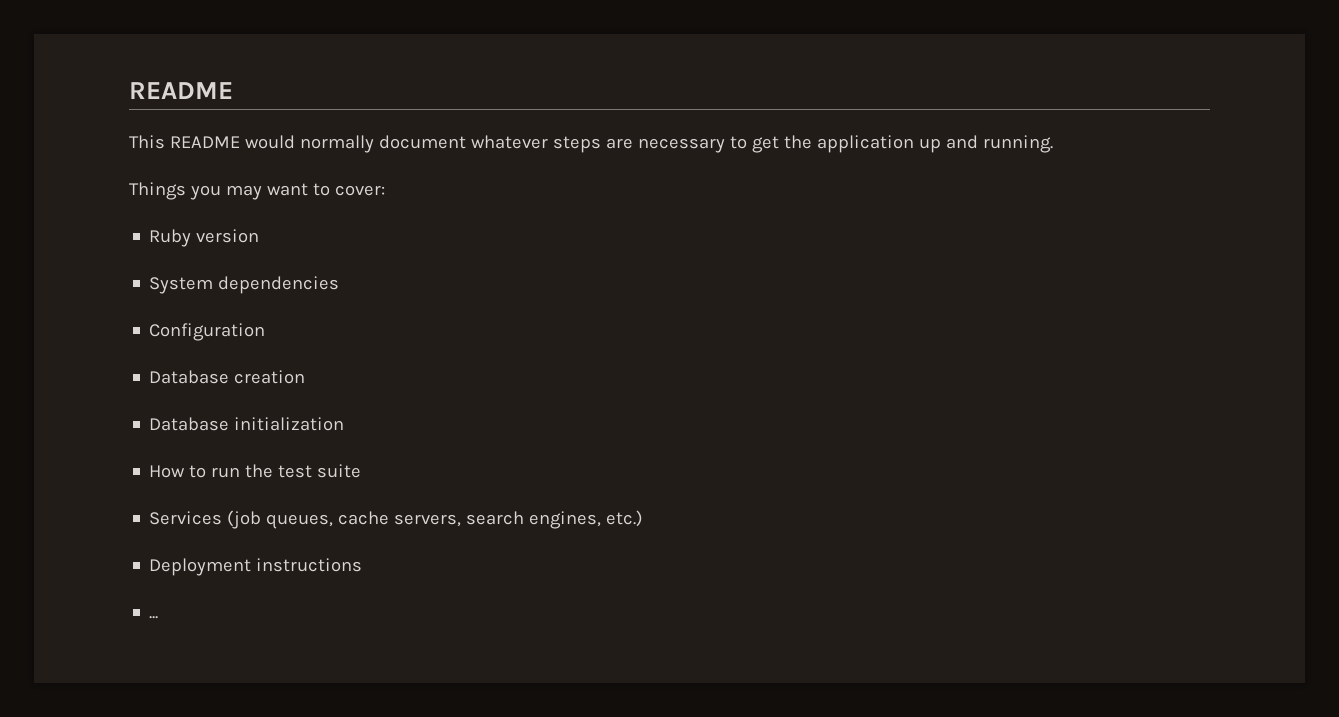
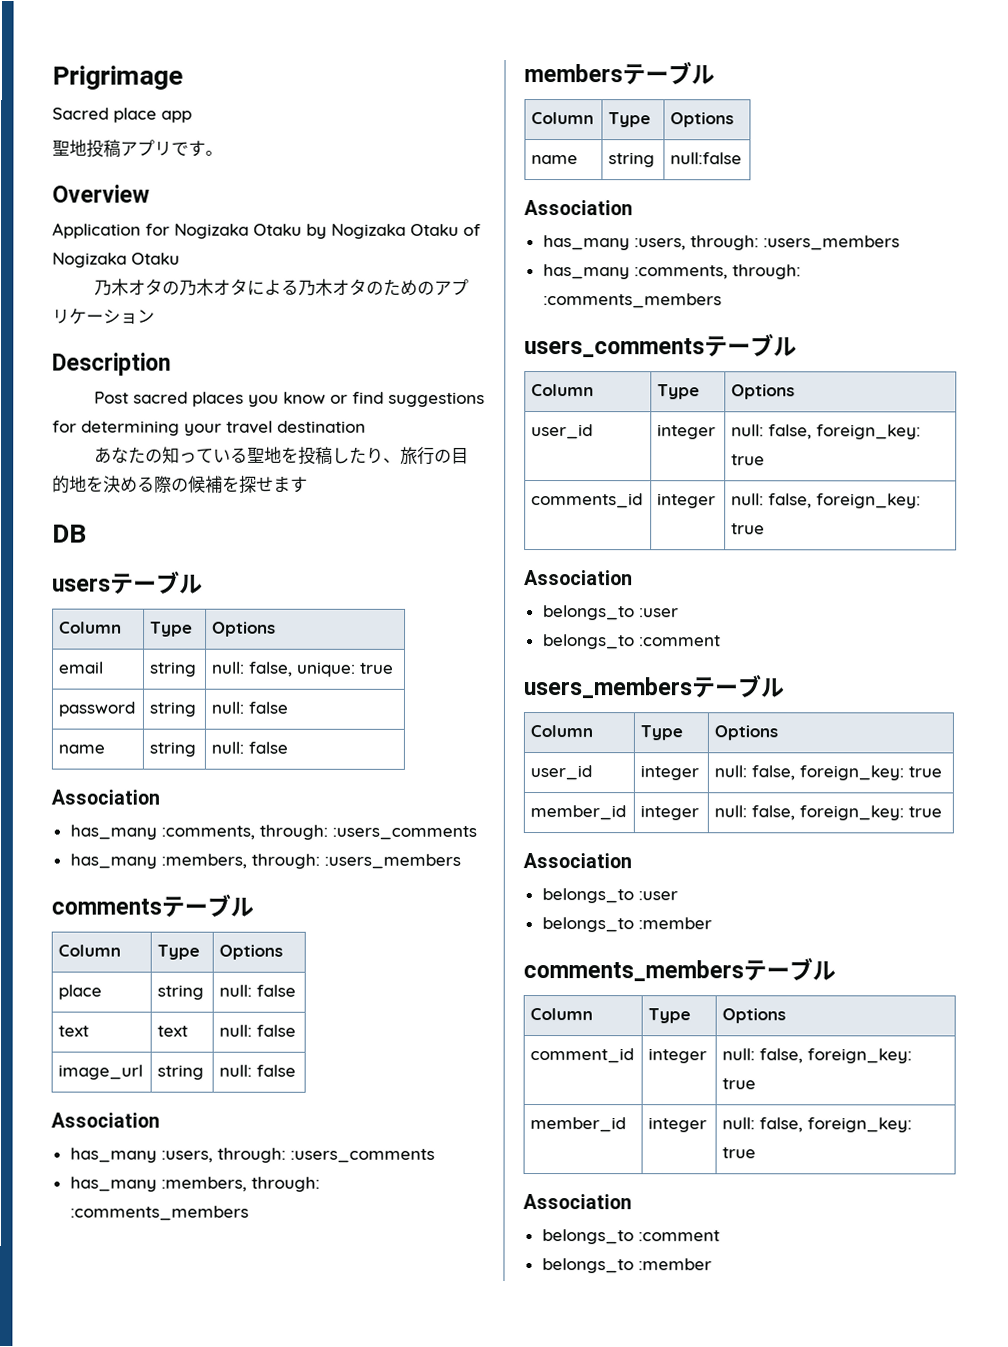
[129,82,233,99] [129,135,1053,153] [129,182,385,200] [149,229,260,247] [149,276,340,294] [149,323,266,341] [149,370,306,384] [149,417,345,431] [149,464,362,478] [149,510,644,529] [149,558,363,576] [149,616,159,619] README // This README would normally document whatever steps are necessary to get the application up and running. // Things you may want to cover: // Ruby version // System dependencies // Configuration // Database creation // Database initialization // How to run the test suite // Services (job queues, cache servers, search engines, etc.) // Deployment instructions // ... -> [52,65,183,90] [52,107,192,123] [52,139,223,158] [52,184,150,203] [52,222,481,239] [52,252,180,268] [93,278,469,296] [52,308,155,325] [52,352,171,376] [93,391,485,407] [52,420,366,436] [93,446,469,465] [52,475,308,494] [52,524,87,543] [52,570,203,595] [59,621,123,634] [150,621,194,637] [212,621,277,637] [58,661,105,674] [149,661,198,677] [211,661,395,677] [58,701,136,717] [149,701,197,717] [211,701,289,714] [58,744,106,754] [149,741,197,757] [211,741,289,754] [51,789,160,805] [69,824,477,840] [69,853,461,869] [51,893,254,918] [58,944,122,957] [157,944,201,960] [219,944,284,960] [58,984,103,1000] [157,984,205,1000] [219,984,297,997] [58,1025,90,1037] [157,1025,189,1037] [219,1024,297,1037] [58,1064,144,1080] [157,1064,205,1080] [219,1064,297,1077] [51,1112,160,1128] [69,1147,435,1163] [69,1176,320,1192] [69,1205,249,1221] [524,61,715,86] [531,112,595,125] [608,112,652,128] [670,112,735,128] [531,155,579,165] [608,152,656,168] [670,152,743,165] [524,200,633,216] [542,235,900,251] [542,264,801,280] [542,293,722,309] [524,333,797,358] [531,384,595,397] [657,384,701,400] [731,384,796,400] [531,424,594,440] [657,424,717,440] [731,424,922,440] [731,454,766,466] [531,493,644,509] [657,493,717,509] [731,493,922,509] [731,523,766,535] [524,570,633,586] [542,605,679,621] [542,634,721,650] [523,674,784,699] [530,725,594,738] [640,725,684,741] [714,725,779,741] [530,765,593,781] [640,765,700,781] [714,765,943,781] [530,805,627,821] [640,805,700,821] [714,805,943,821] [523,853,632,869] [541,888,678,904] [541,917,712,933] [523,957,836,982] [530,1008,594,1021] [648,1008,692,1024] [722,1008,787,1024] [530,1048,635,1064] [648,1048,708,1064] [722,1048,913,1064] [722,1078,757,1090] [530,1117,627,1133] [648,1117,708,1133] [722,1117,913,1133] [722,1147,757,1159] [523,1194,632,1210] [541,1229,720,1245] [541,1258,712,1274] Prigrimage // Sacred place app // 聖地投稿アプリです。 // Overview // Application for Nogizaka Otaku by Nogizaka Otaku of Nogizaka Otaku // 乃木オタの乃木オタによる乃木オタのためのアプリケーション // Description // Post sacred places you know or find suggestions for determining your travel destination // あなたの知っている聖地を投稿したり、旅行の目的地を決める際の候補を探せます // DB // usersテーブル // Column | Type | Options // email | string | null: false, unique: true // password | string | null: false // name | string | null: false // Association // has_many :comments, through: :users_comments // has_many :members, through: :users_members // commentsテーブル // Column | Type | Options // place | string | null: false // text | text | null: false // image_url | string | null: false // Association // has_many :users, through: :users_comments // has_many :members, through: :comments_members // membersテーブル // Column | Type | Options // name | string | null:false // Association // has_many :users, through: :users_members // has_many :comments, through: :comments_members // users_commentsテーブル // Column | Type | Options // user_id | integer | null: false, foreign_key: true // comments_id | integer | null: false, foreign_key: true // Association // belongs_to :user // belongs_to :comment // users_membersテーブル // Column | Type | Options // user_id | integer | null: false, foreign_key: true // member_id | integer | null: false, foreign_key: true // Association // belongs_to :user // belongs_to :member // comments_membersテーブル // Column | Type | Options // comment_id | integer | null: false, foreign_key: true // member_id | integer | null: false, foreign_key: true // Association // belongs_to :comment // belongs_to :member

